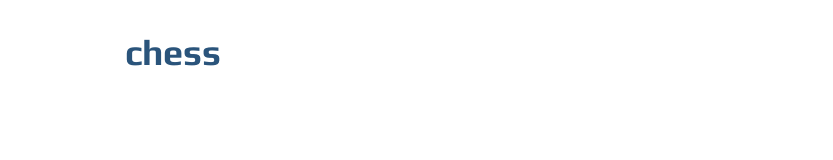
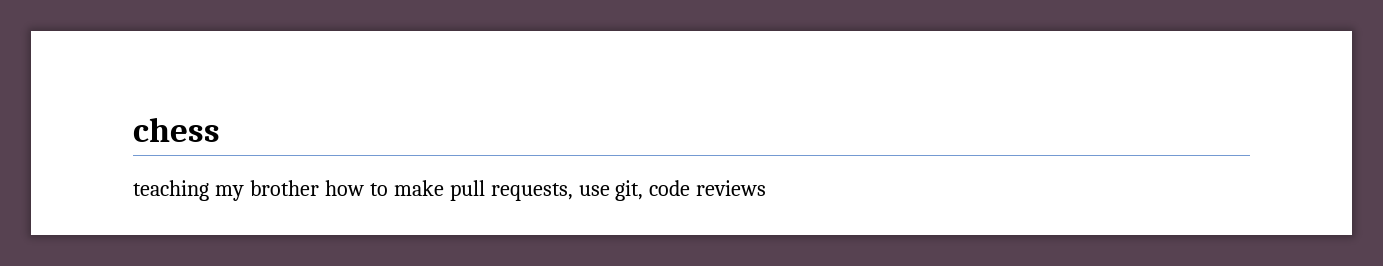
(221, 52) none -> [133,180,767,201] // teaching my brother how to make pull requests, use git, code reviews

